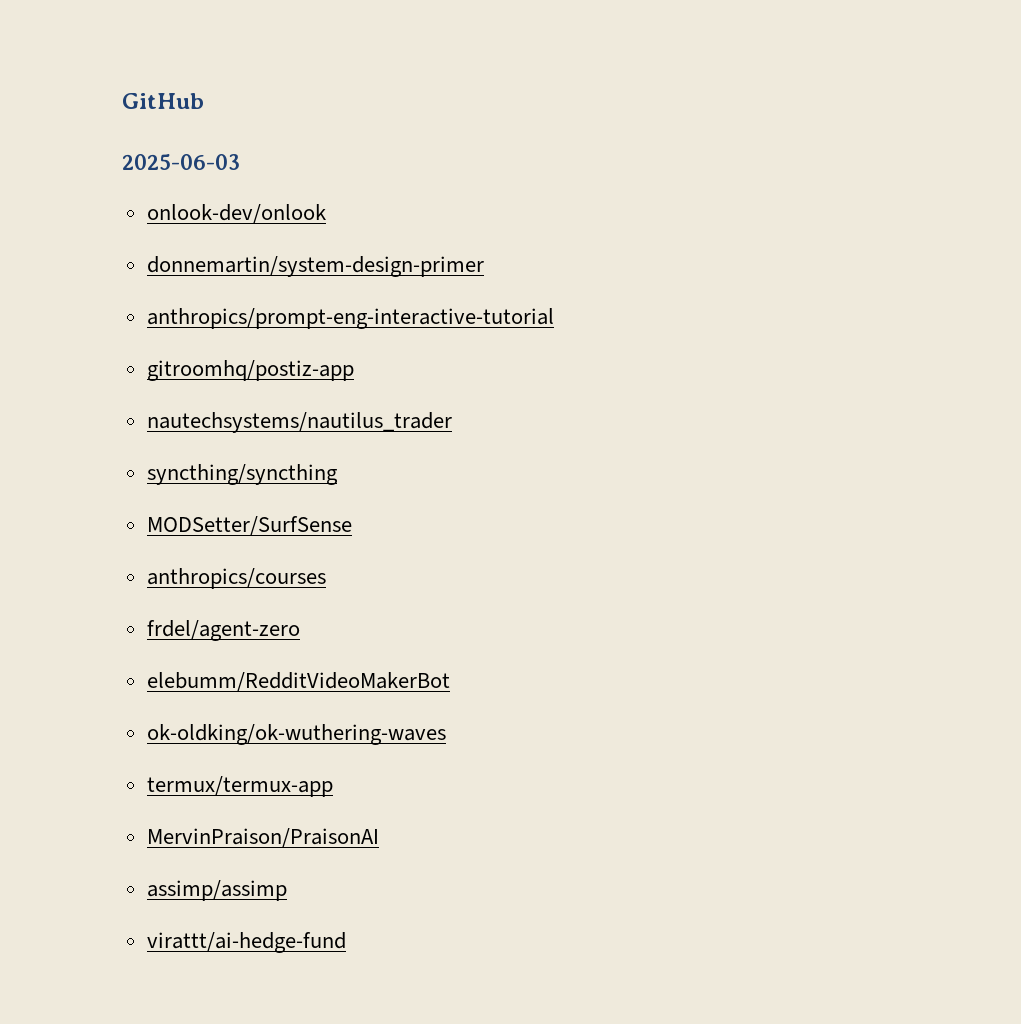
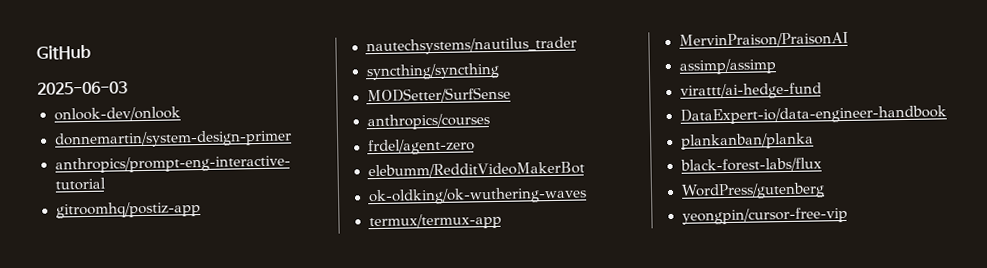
(346, 942) none -> [679,105,947,125] [680,132,814,150] [679,157,822,173] [680,182,826,200] [681,206,848,225] // DataExpert-io/data-engineer-handbook // plankanban/planka // black-forest-labs/flux // WordPress/gutenberg // yeongpin/cursor-free-vip

